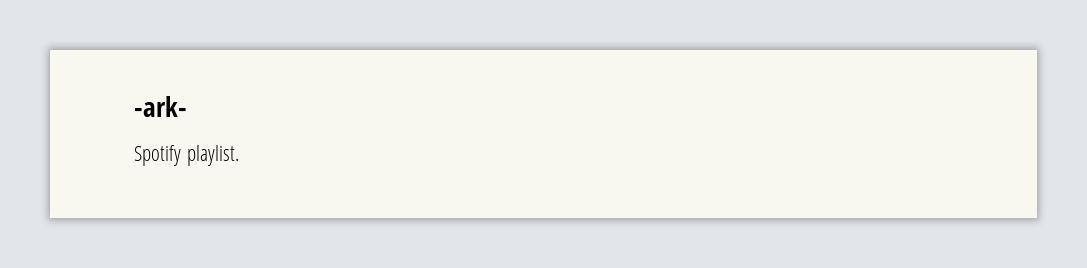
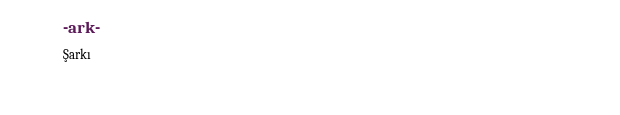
[134,145,239,166] Spotify playlist. -> [63,48,91,62] Şarkı

